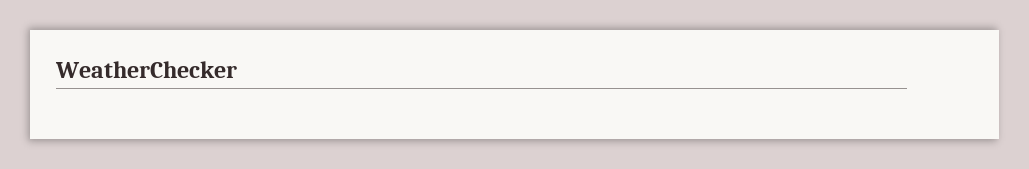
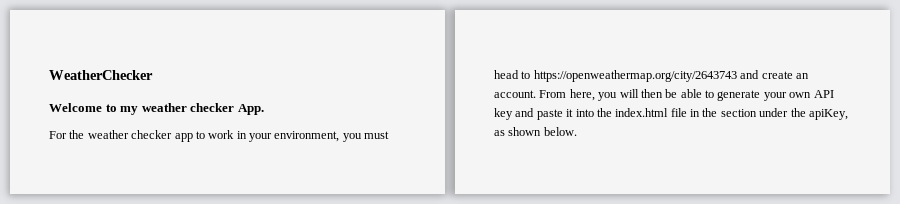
(237, 69) none -> [49,103,264,115] [49,130,390,142] [494,70,809,82] [494,89,834,101] [494,108,848,120] [494,127,577,136] // Welcome to my weather checker App. // For the weather checker app to work in your environment, you must head to https://openweathermap.org/city/2643743 and create an account. From here, you will then be able to generate your own API key and paste it into the index.html file in the section under the apiKey, as shown below.

